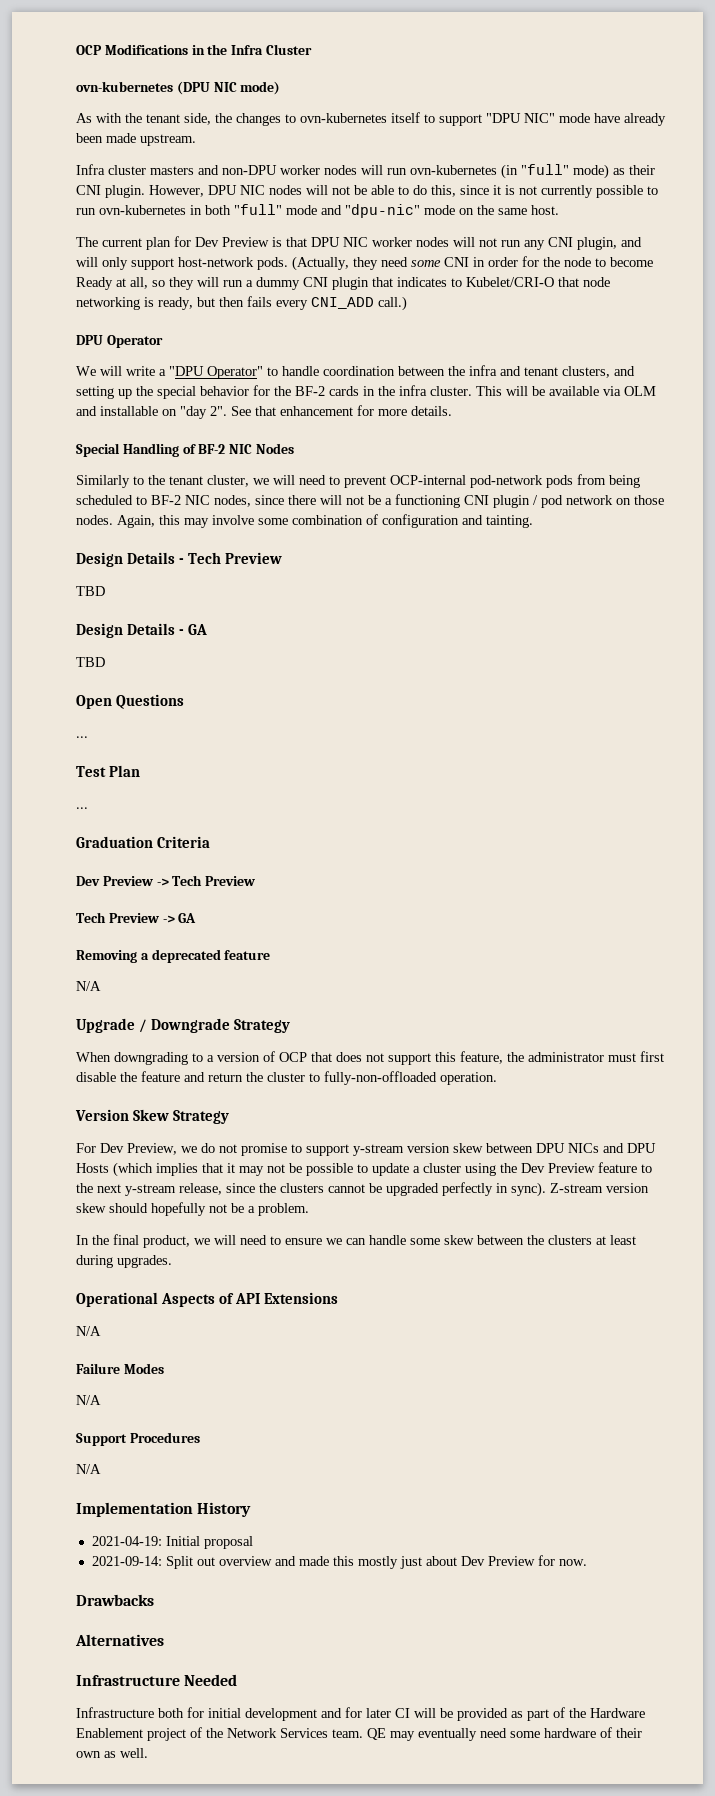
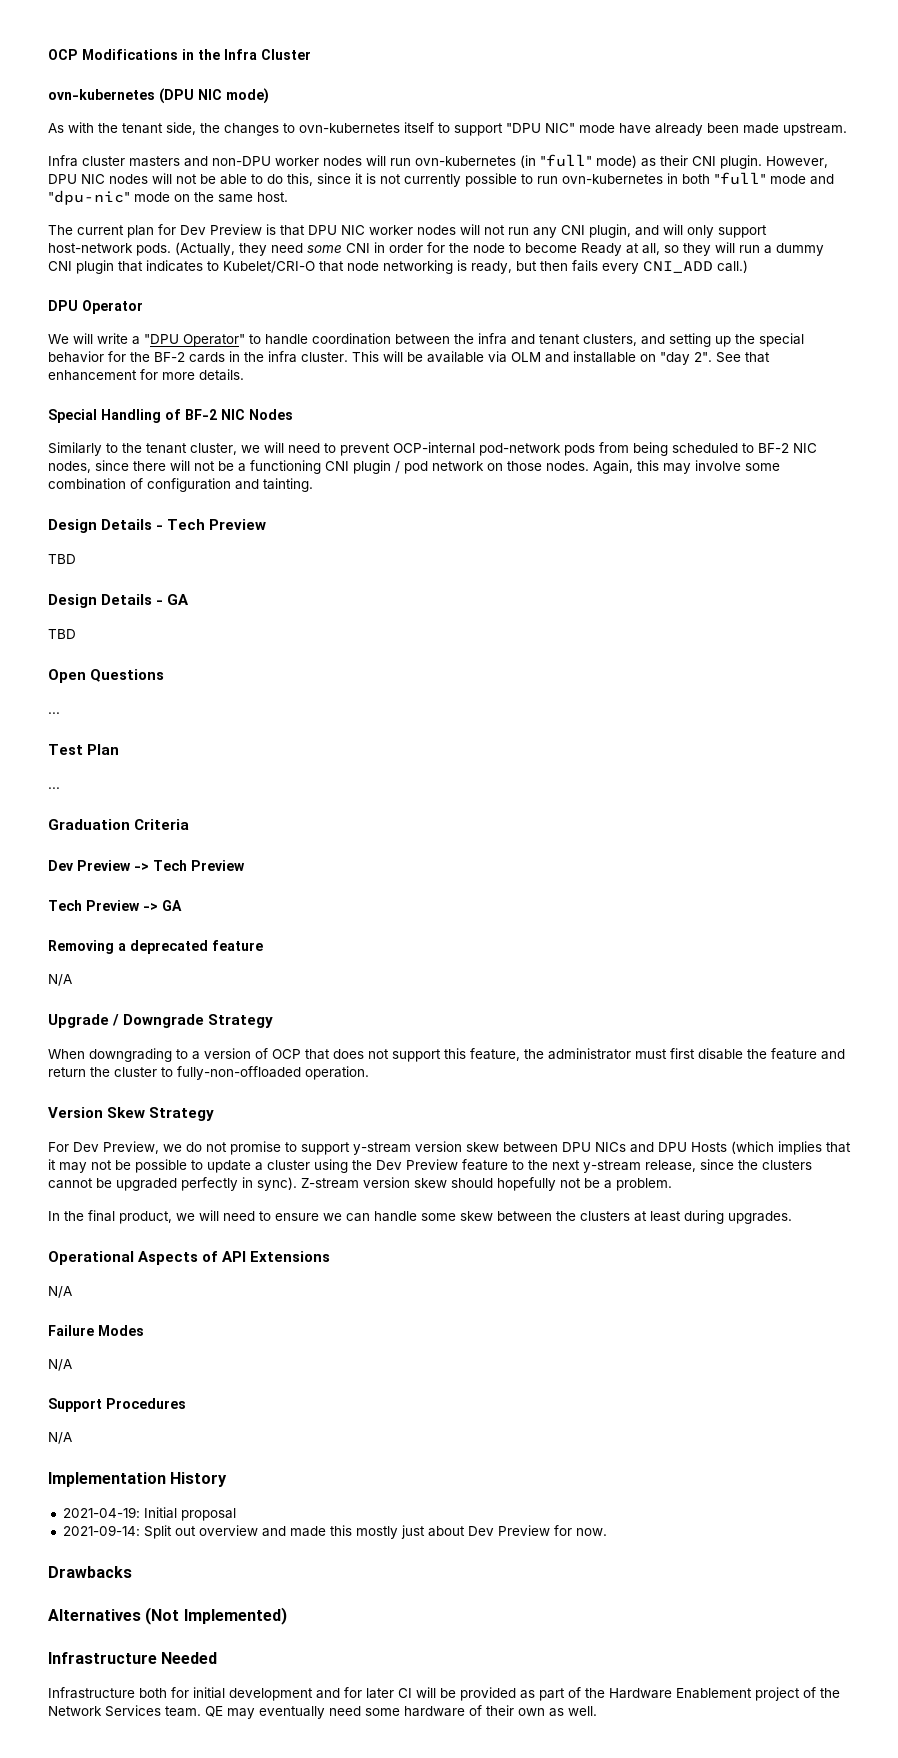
(164, 1640) none -> [145,1607,287,1625] (Not Implemented)

